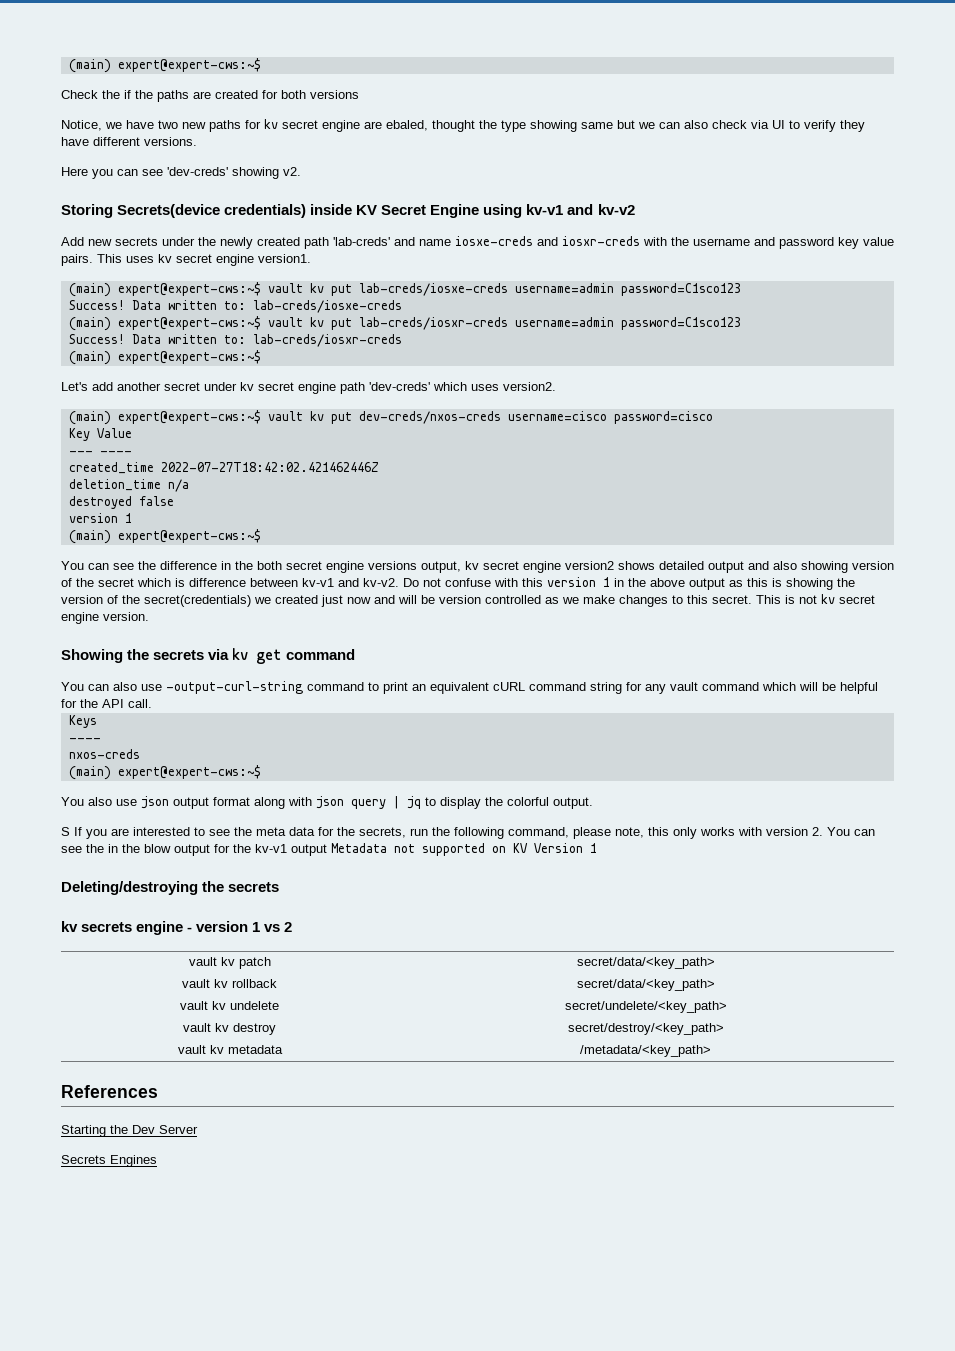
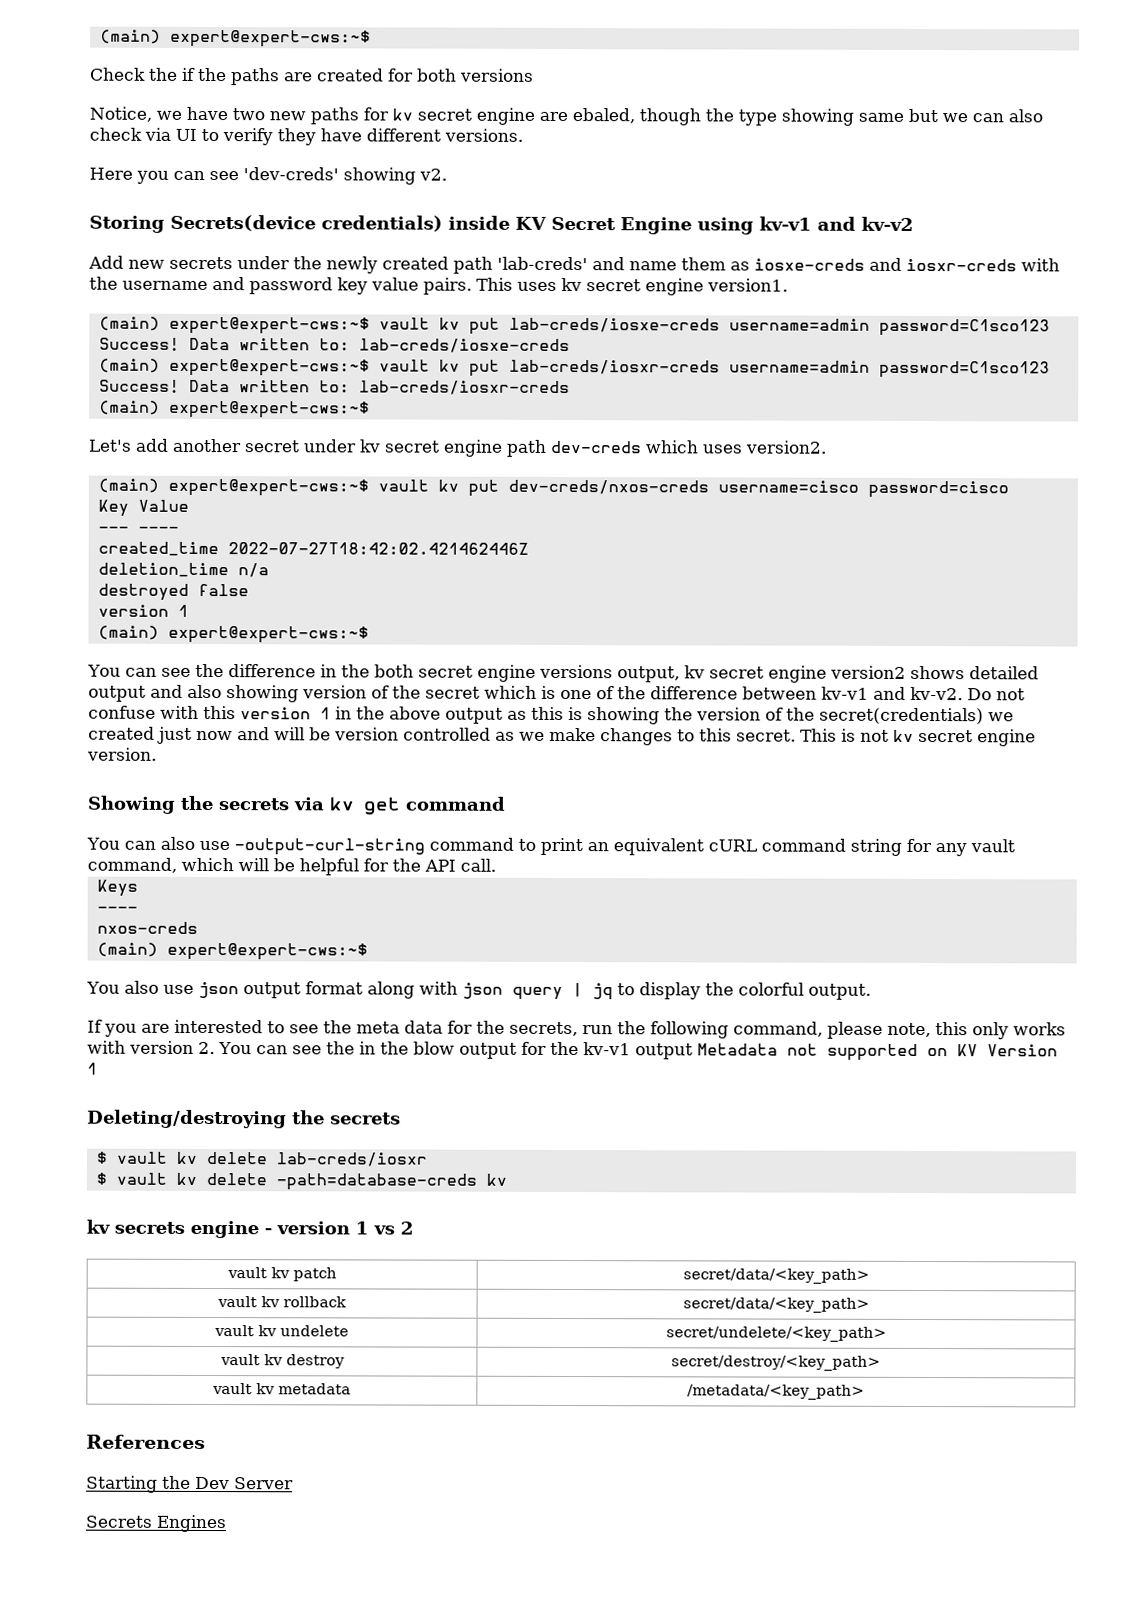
[432,120,475,132] thought -> [639,108,701,126] though
(451, 242) none -> [681,257,750,271] them as
[369,382,430,391] 'dev-creds' -> [550,440,642,454] dev-creds
(185, 582) none -> [560,686,646,700] one of the
[702,682,759,691] command -> [87,857,177,873] command,
[61,827,70,836] S -> (871, 991) none
(280, 887) none -> [95,1151,428,1167] [95,1172,507,1191] // $ vault kv delete lab-creds/iosxr // $ vault kv delete -path=database-creds kv

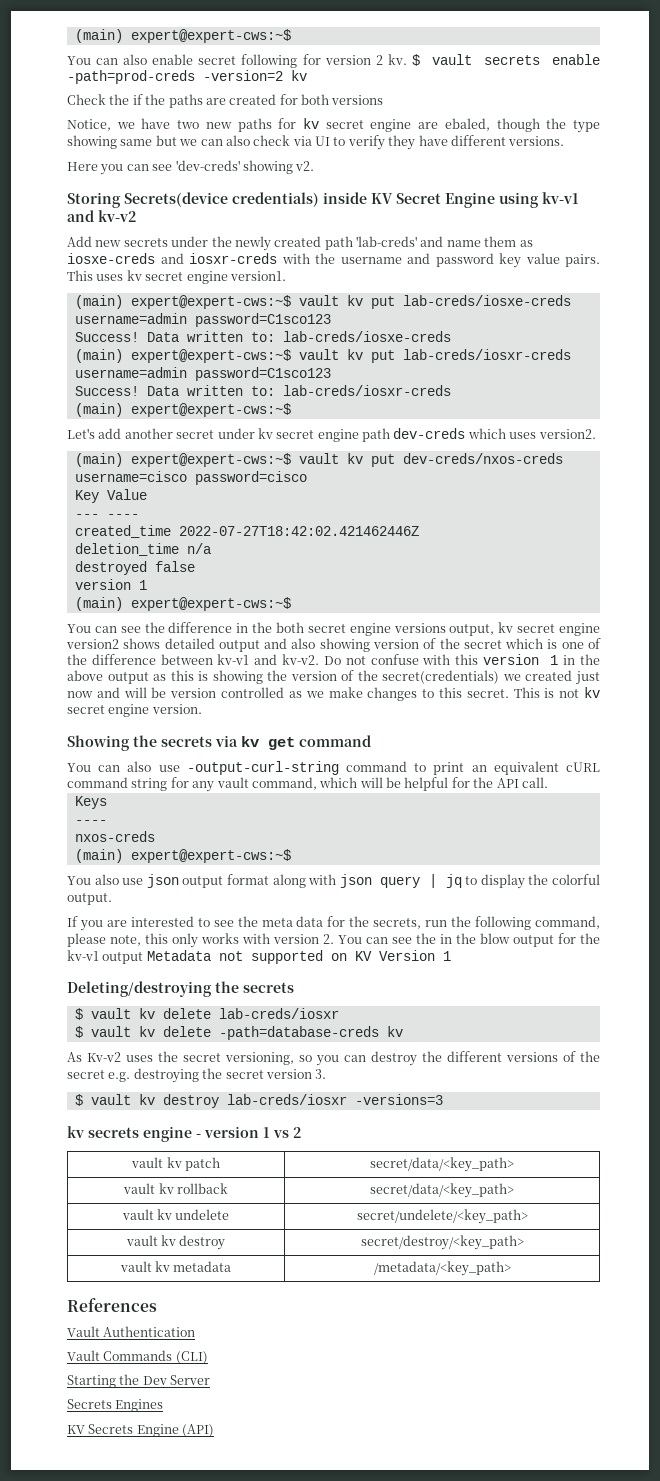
[99,29,371,48] (main) expert@expert-cws:~$ -> [74,29,291,43] [67,54,600,68] [67,70,307,84] (main) expert@expert-cws:~$ // You can also enable secret following for version 2 kv. $ vault secrets enable -path=prod-creds -version=2 kv
(507, 1179) none -> [67,1051,600,1066] [67,1068,327,1083] [74,1094,443,1108] // As Kv-v2 uses the secret versioning, so you can destroy the different versions of the secret e.g. destroying the secret version 3. // $ vault kv destroy lab-creds/iosxr -versions=3
(206, 1441) none -> [67,1326,196,1337] [67,1350,208,1364] // Vault Authentication // Vault Commands (CLI)
(227, 1523) none -> [67,1424,215,1437] // KV Secrets Engine (API)

